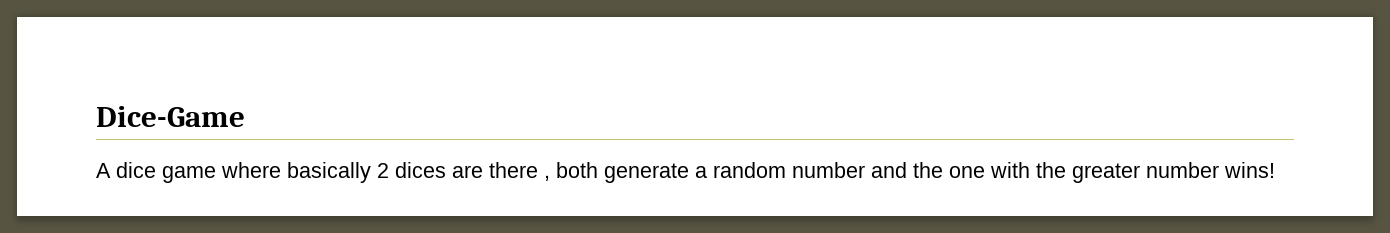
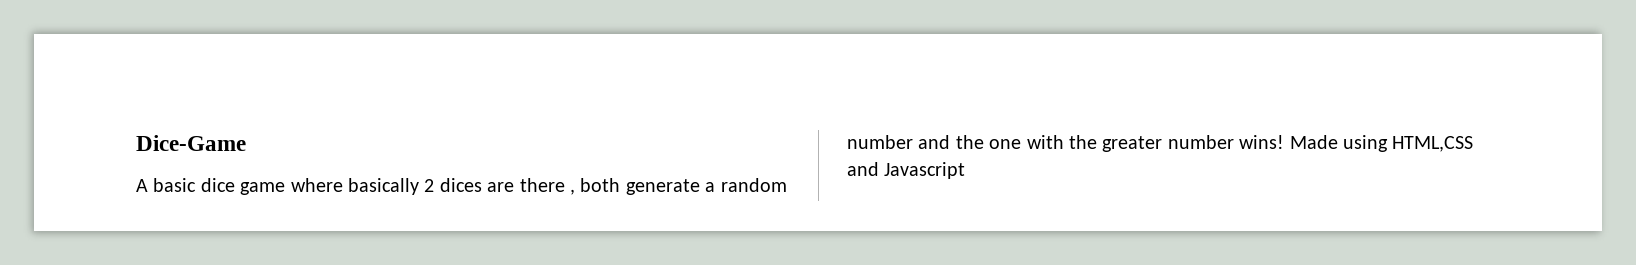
(111, 170) none -> [153,178,197,192] basic
(1275, 170) none -> [1289,135,1474,152] [847,162,966,179] Made using HTML,CSS and Javascript

